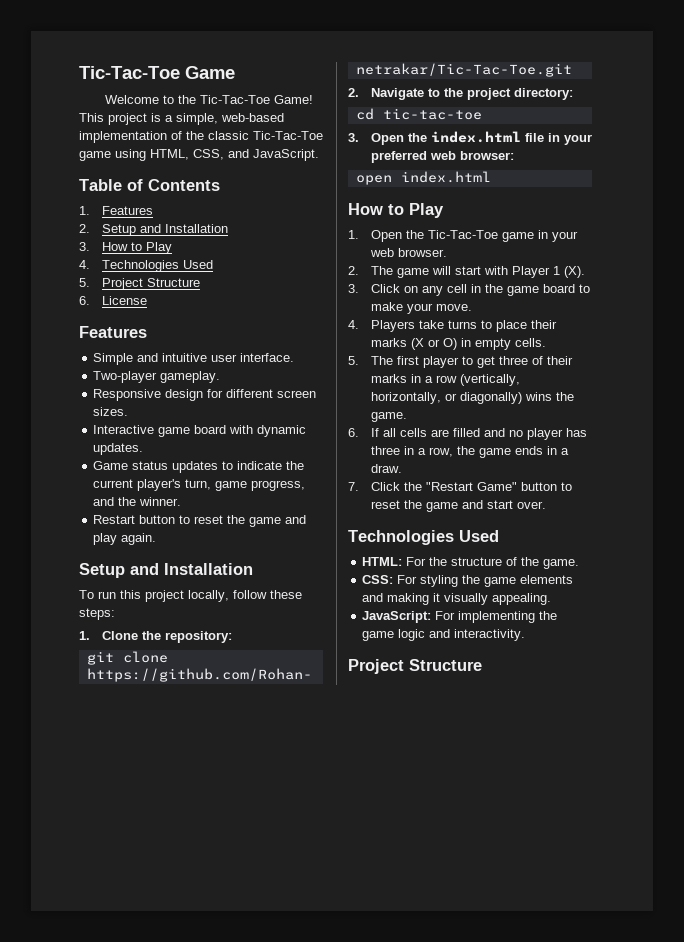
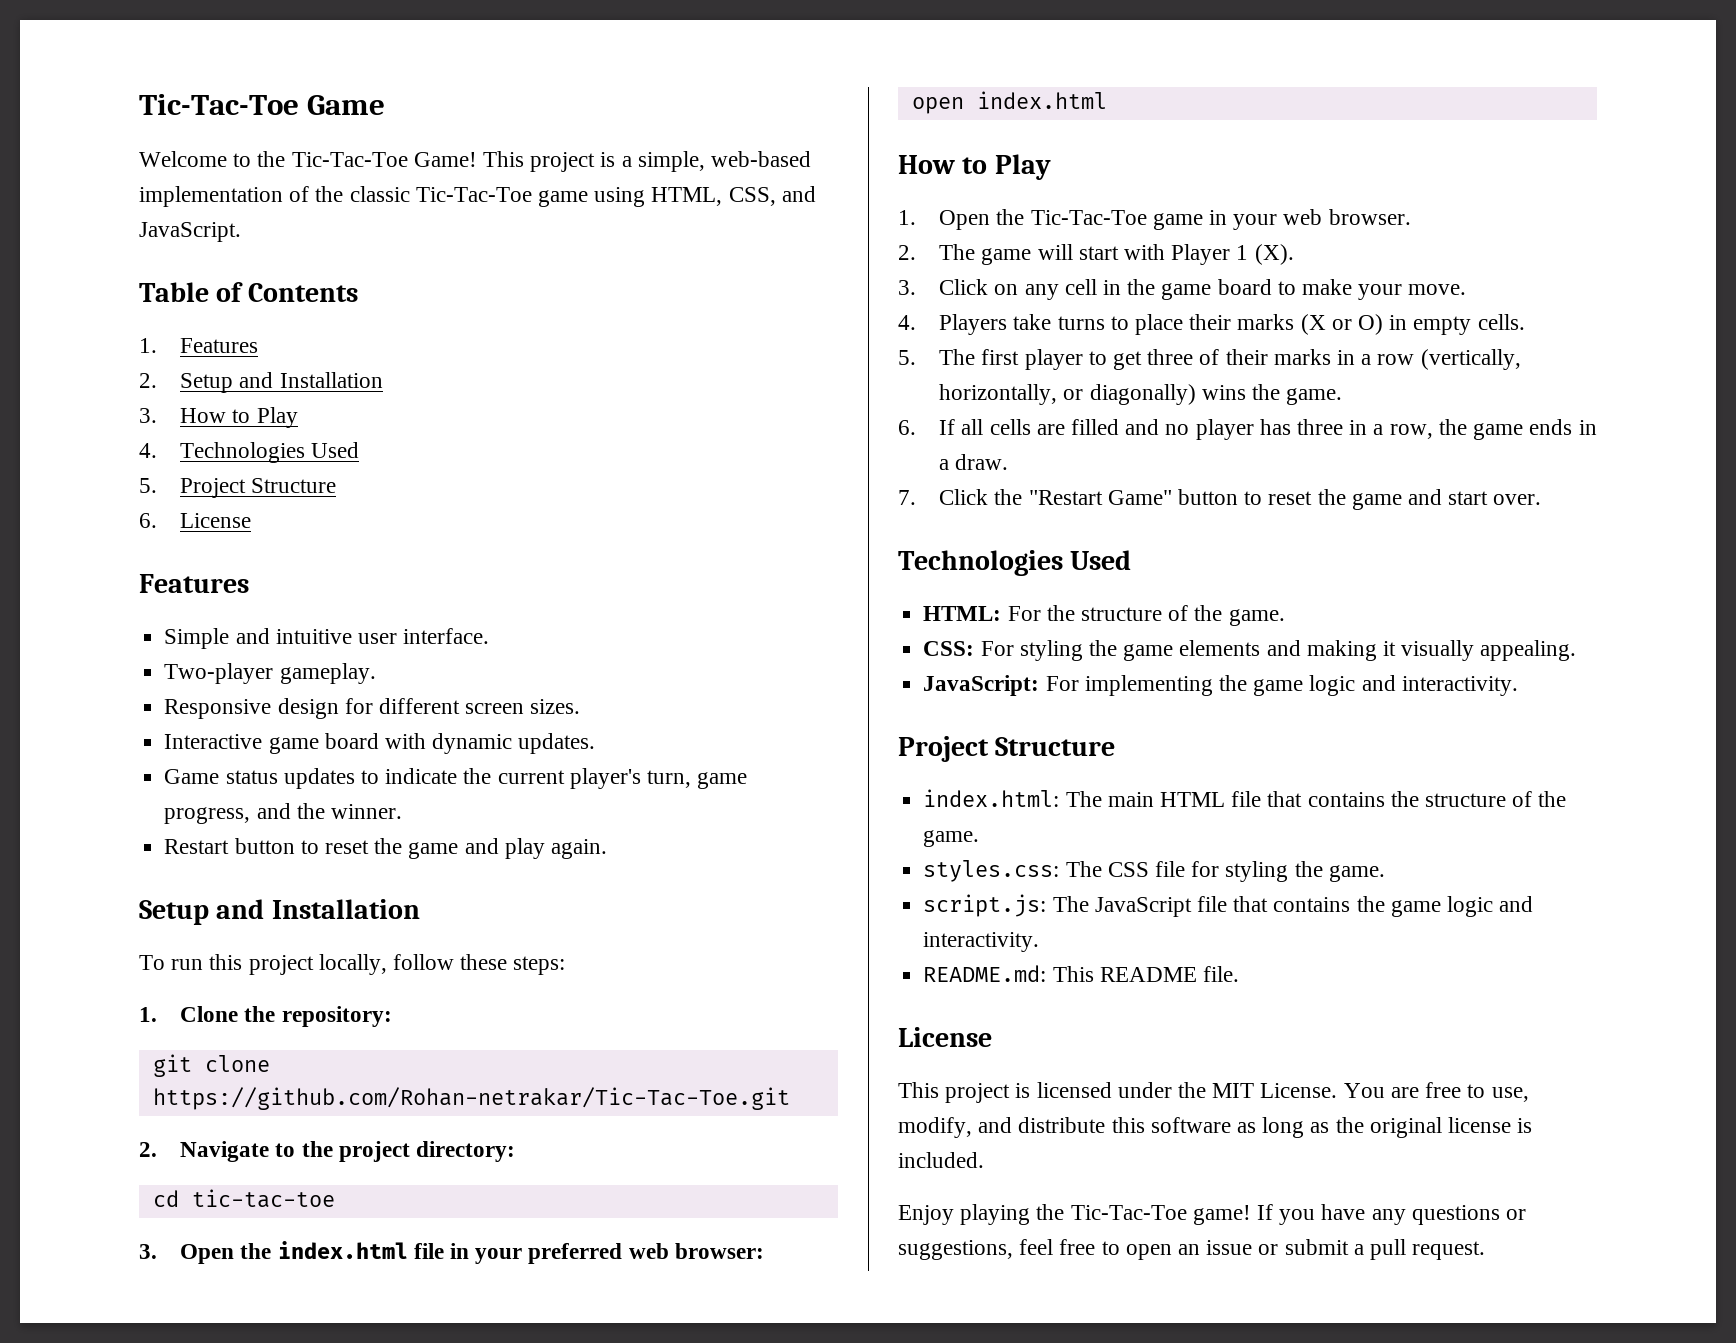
(482, 665) none -> [923,789,1567,807] [923,830,980,847] [923,860,1385,882] [923,894,1534,917] [923,932,1040,952] [923,965,1239,982] [898,1027,992,1047] [898,1082,1529,1103] [898,1117,1533,1138] [898,1152,984,1168] [898,1204,1527,1225] [898,1239,1486,1260] // index.html: The main HTML file that contains the structure of the game. // styles.css: The CSS file for styling the game. // script.js: The JavaScript file that contains the game logic and interactivity. // README.md: This README file. // License // This project is licensed under the MIT License. You are free to use, modify, and distribute this software as long as the original license is included. // Enjoy playing the Tic-Tac-Toe game! If you have any questions or suggestions, feel free to open an issue or submit a pull request.

